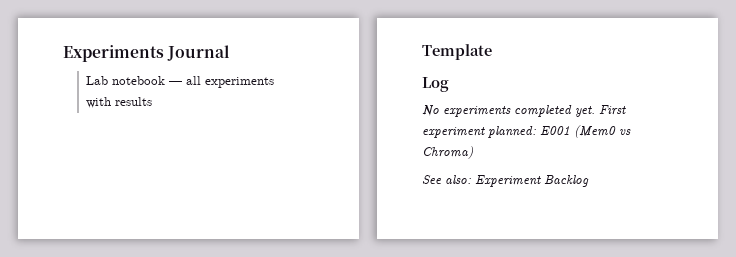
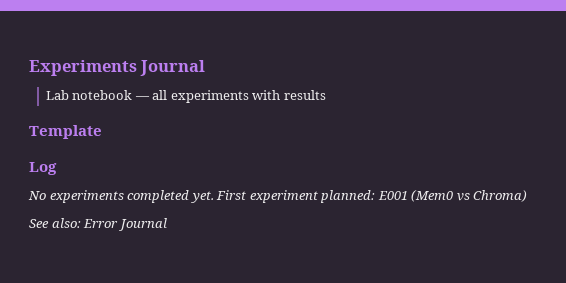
[475,175,589,187] Experiment Backlog -> [83,218,167,231] Error Journal

